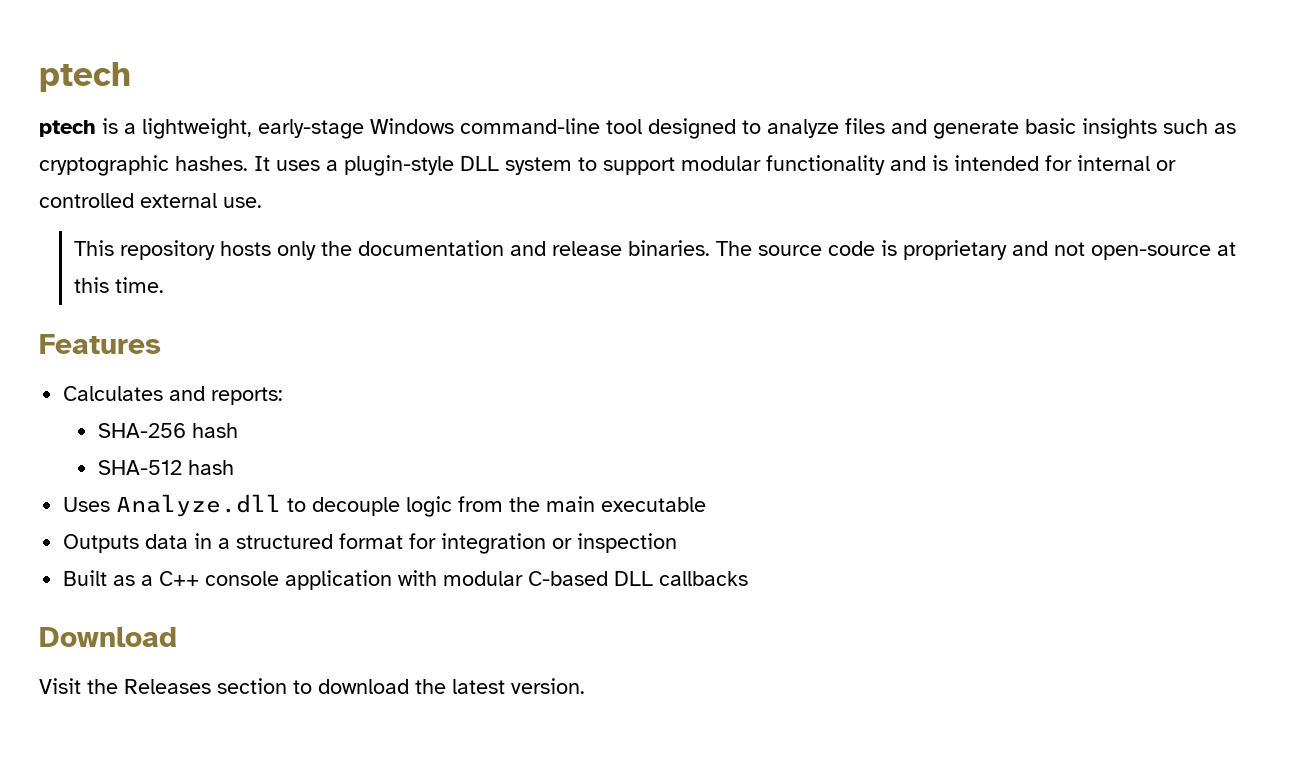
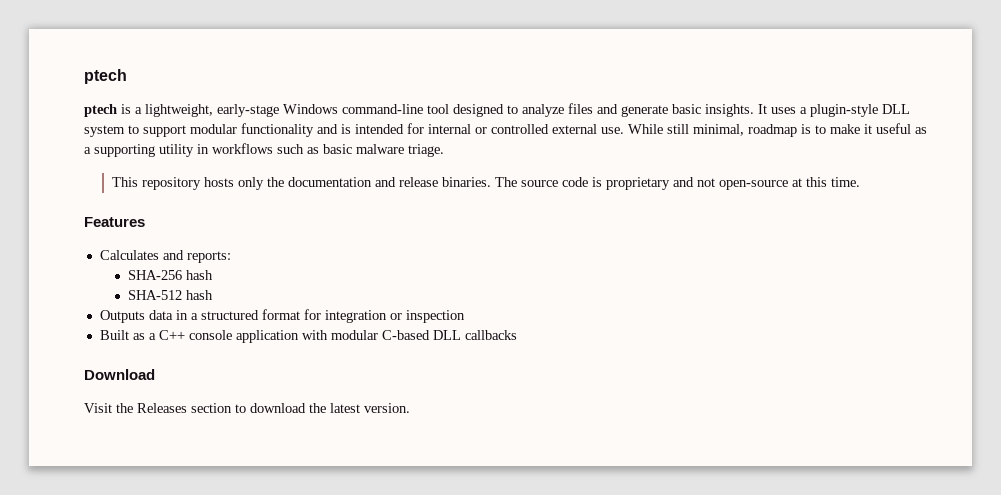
[1082,118,1236,139] [39,155,248,176] insights such as cryptographic hashes. -> [705,104,754,117] insights.
(262, 202) none -> [628,123,927,137] [84,143,444,157] While still minimal, roadmap is to make it useful as a supporting utility in workflows such as basic malware triage.
[63,494,707,517] // Uses Analyze.dll to decouple logic from the main executable -> (213, 295) none

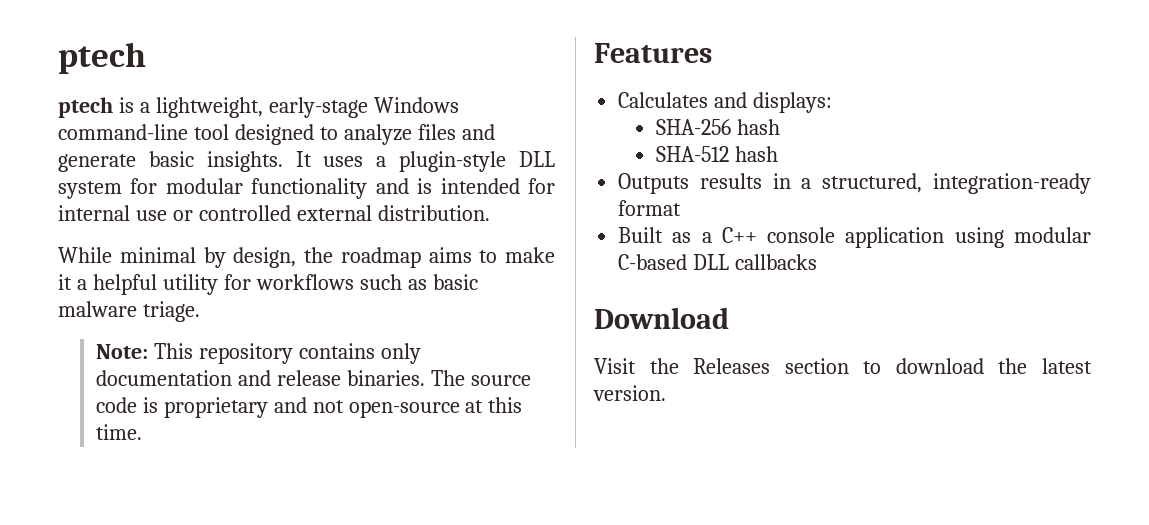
[128,125,186,137] to support -> [130,178,158,194] for
(471, 129) none -> [135,210,167,221] use
[601,123,927,137] [84,144,209,157] use. While still minimal, roadmap is to make it useful as a supporting utility in -> [377,205,490,221] [58,247,555,268] [58,274,251,295] distribution. // While minimal by design, the roadmap aims to make it a helpful utility for
(444, 150) none -> [95,344,148,359] Note:
[203,177,284,190] hosts only the -> [298,343,421,364] contains only
[186,251,231,263] reports: -> [753,92,833,113] displays:
[148,310,173,320] data -> [699,173,762,189] results
[200,310,259,320] structured -> [822,173,1091,194] structured, integration-ready
[303,309,465,323] for integration or inspection -> (682, 208) none
[301,330,328,340] with -> [954,227,1004,248] using

